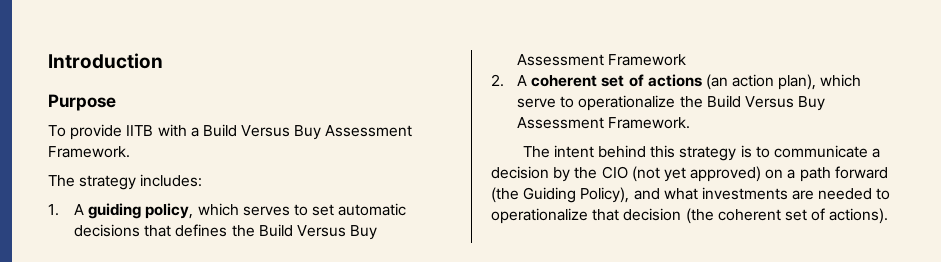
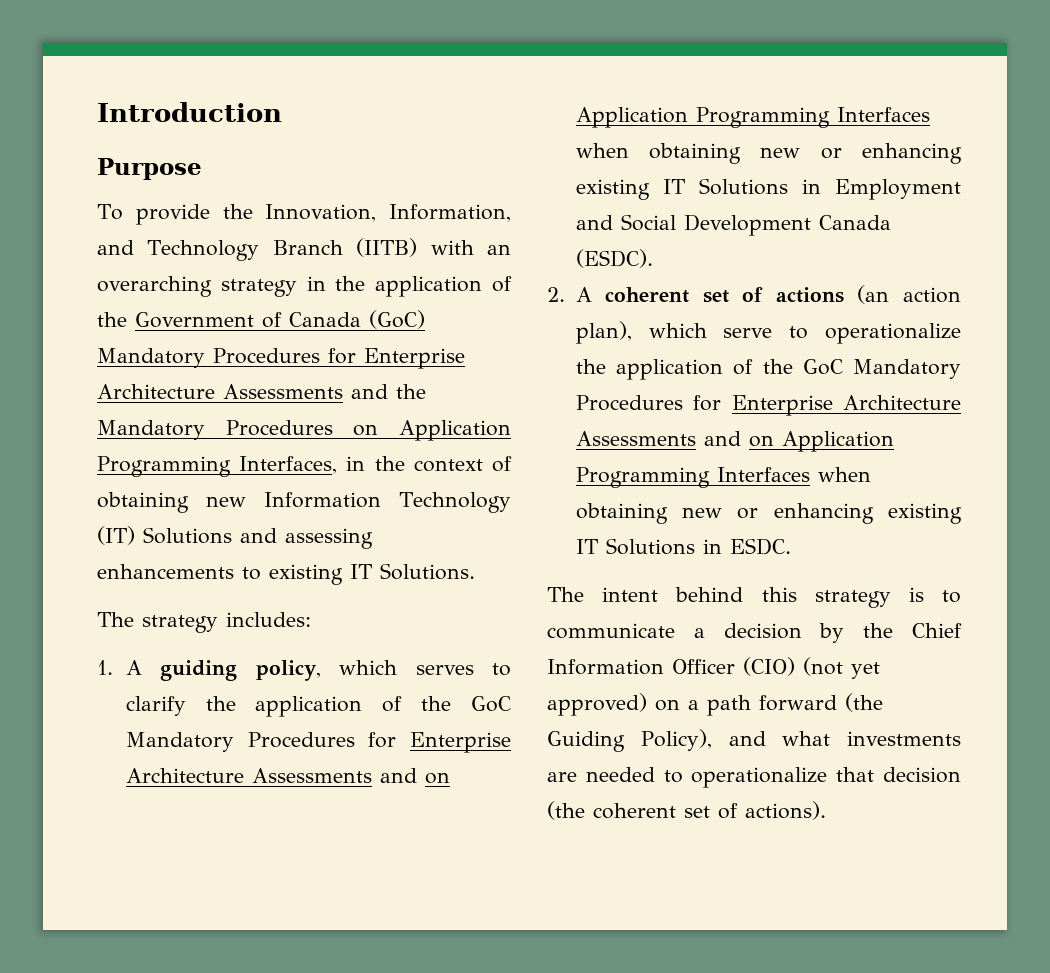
[126,124,413,140] [48,146,130,158] IITB with a Build Versus Buy Assessment Framework. -> [222,204,511,222] [97,238,511,261] [97,276,512,297] [97,310,425,329] [97,348,465,369] [97,384,426,399] [97,420,511,441] [97,456,512,477] [97,492,512,513] [97,526,373,549] [97,563,475,585] the Innovation, Information, and Technology Branch (IITB) with an overarching strategy in the application of the Government of Canada (GoC) Mandatory Procedures for Enterprise Architecture Assessments and the Mandatory Procedures on Application Programming Interfaces, in the context of obtaining new Information Technology (IT) Solutions and assessing enhancements to existing IT Solutions.
[312,203,407,216] [73,224,378,240] [516,54,687,66] set automatic decisions that defines the Build Versus Buy Assessment Framework -> [125,696,511,717] [125,732,511,753] [125,768,450,784] [575,107,930,128] [575,143,962,164] [575,178,961,200] [575,214,891,236] [575,249,653,268] clarify the application of the GoC Mandatory Procedures for Enterprise Architecture Assessments and on Application Programming Interfaces when obtaining new or enhancing existing IT Solutions in Employment and Social Development Canada (ESDC).
[706,95,826,111] [516,117,691,129] Build Versus Buy Assessment Framework. -> [616,359,961,380] [575,395,961,416] [575,431,894,452] [575,467,871,488] [575,503,962,524] [575,538,791,555] application of the GoC Mandatory Procedures for Enterprise Architecture Assessments and on Application Programming Interfaces when obtaining new or enhancing existing IT Solutions in ESDC.
[601,166,628,179] CIO -> [912,623,962,638] [547,657,795,676] Chief Information Officer (CIO)

